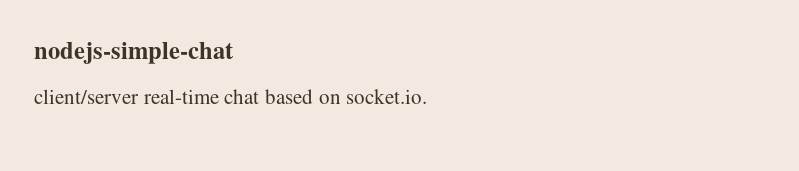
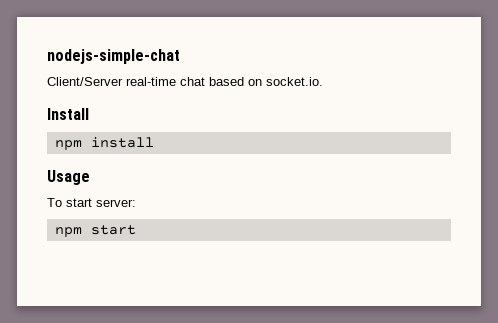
[34,89,139,104] client/server -> [47,77,123,86] Client/Server
(428, 96) none -> [47,108,89,120] [54,137,154,150] [47,170,90,185] [47,198,136,207] [54,225,136,237] // Install // npm install // Usage // To start server: // npm start

